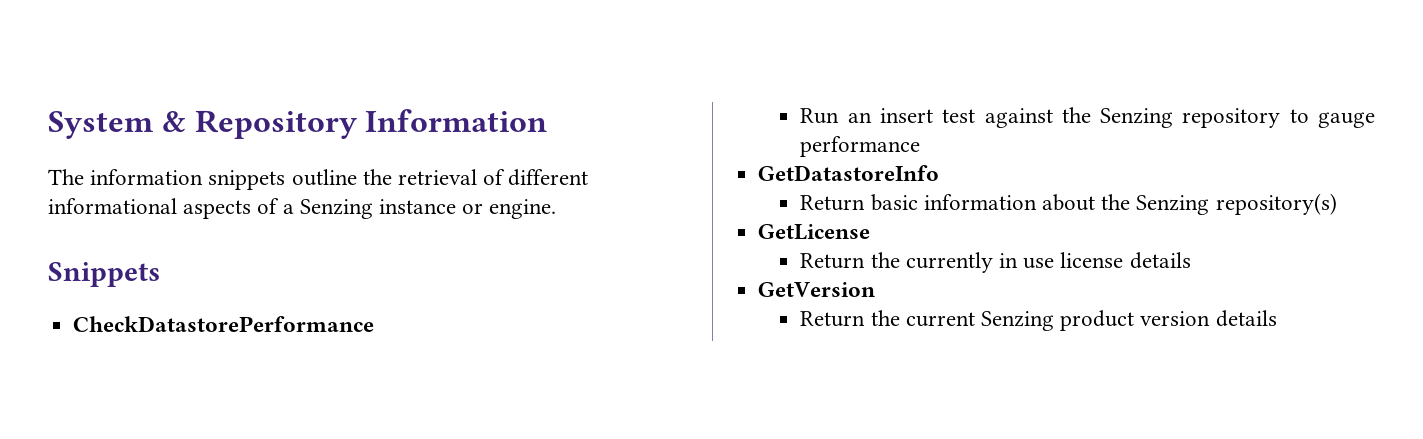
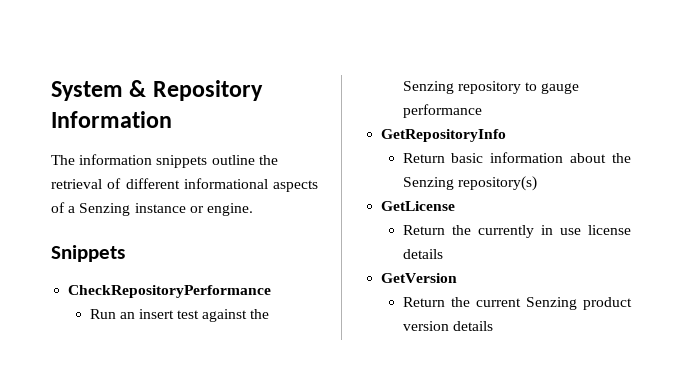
[73,316,375,332] CheckDatastorePerformance -> [68,285,272,298] CheckRepositoryPerformance
[758,165,940,181] GetDatastoreInfo -> [381,129,507,142] GetRepositoryInfo

